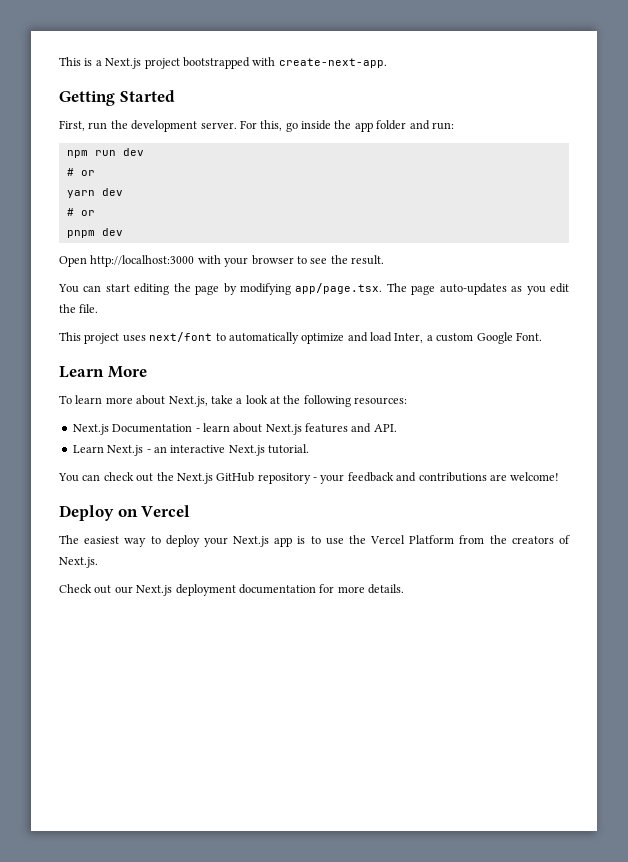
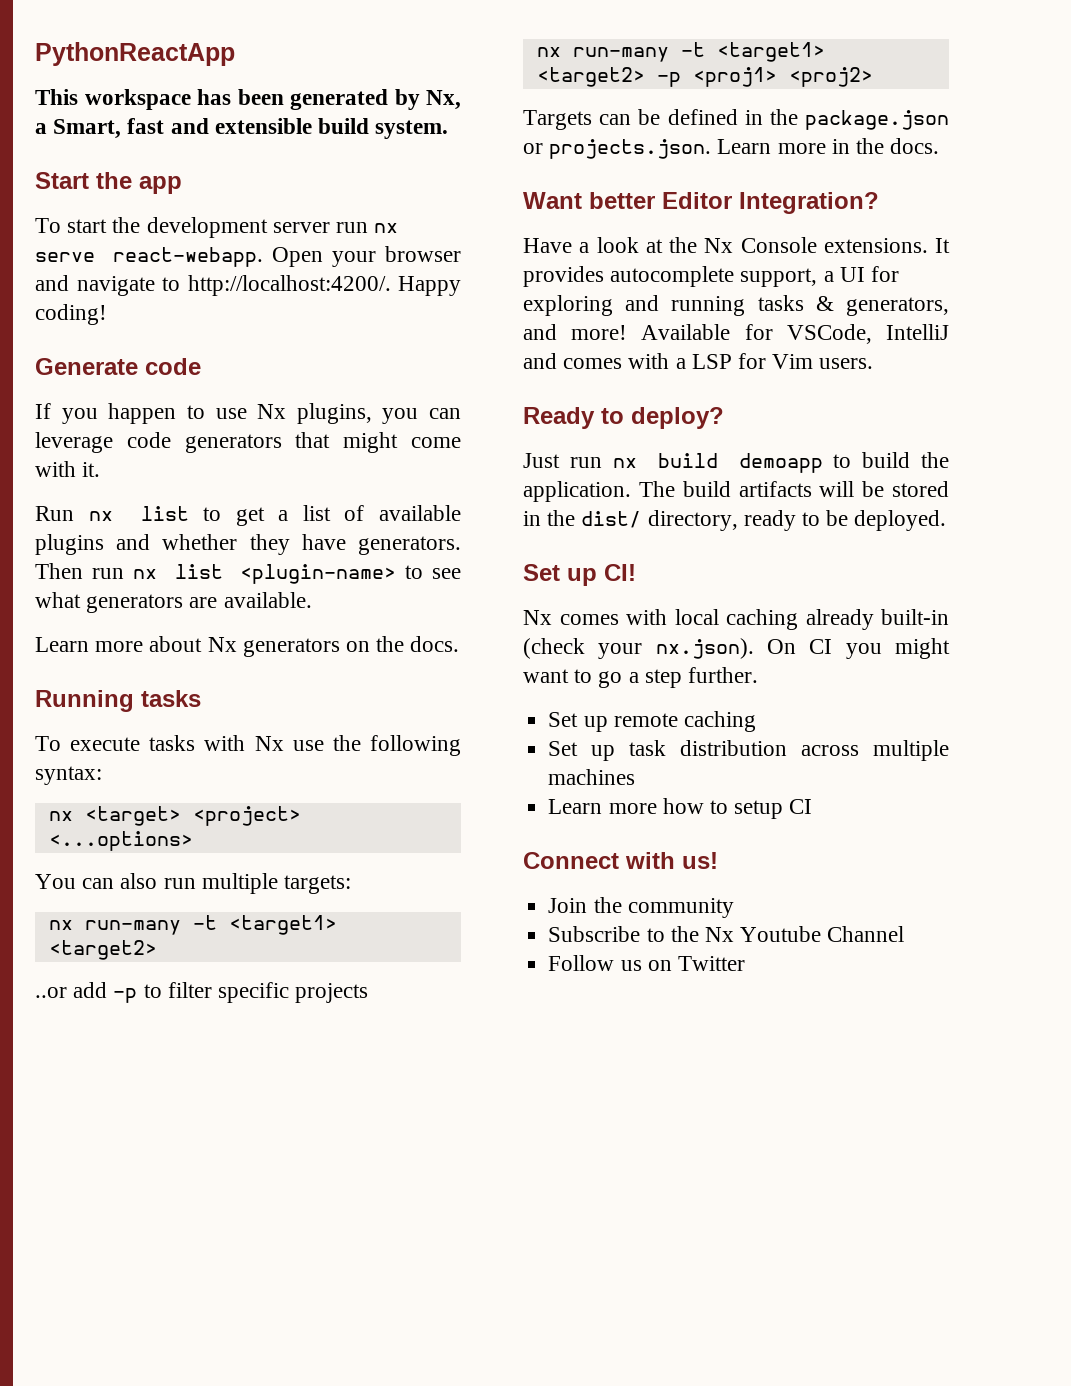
[59,57,387,69] [59,90,175,106] [59,120,454,132] [66,148,144,158] [66,168,95,176] [66,188,123,198] [66,208,95,216] [66,228,123,238] [59,255,384,267] [58,283,569,295] [59,304,99,313] [59,332,542,344] [59,366,147,378] [59,395,408,407] [72,423,397,435] [72,444,309,456] [58,472,560,484] [59,505,191,521] [59,535,571,547] [59,557,98,568] [59,584,404,596] This is a Next.js project bootstrapped with create-next-app. // Getting Started // First, run the development server. For this, go inside the app folder and run: // npm run dev // # or // yarn dev // # or // pnpm dev // Open http://localhost:3000 with your browser to see the result. // You can start editing the page by modifying app/page.tsx. The page auto-updates as you edit the file. // This project uses next/font to automatically optimize and load Inter, a custom Google Font. // Learn More // To learn more about Next.js, take a look at the following resources: // Next.js Documentation - learn about Next.js features and API. // Learn Next.js - an interactive Next.js tutorial. // You can check out the Next.js GitHub repository - your feedback and contributions are welcome! // Deploy on Vercel // The easiest way to deploy your Next.js app is to use the Vercel Platform from the creators of Next.js. // Check out our Next.js deployment documentation for more details. -> [35,42,235,66] [35,89,461,110] [35,118,449,139] [35,172,182,194] [35,217,399,238] [35,246,461,267] [35,275,461,296] [35,304,107,325] [35,358,201,375] [35,403,461,424] [35,432,462,453] [35,461,101,477] [35,505,461,526] [35,534,461,555] [35,563,461,584] [35,592,312,613] [35,636,460,657] [35,690,201,712] [35,735,461,756] [35,766,102,785] [48,806,301,826] [48,831,193,851] [35,873,352,894] [48,915,337,935] [48,940,157,960] [35,982,369,1003] [536,42,825,62] [536,67,873,87] [523,109,949,130] [523,138,940,159] [523,192,879,214] [523,237,950,253] [523,266,900,287] [523,295,949,316] [523,324,949,344] [523,353,874,369] [523,407,724,429] [523,452,949,473] [523,481,949,502] [523,510,947,531] [523,564,636,586] [523,609,949,630] [523,638,950,659] [523,667,759,688] [548,711,756,732] [548,740,949,761] [548,769,636,785] [548,798,813,819] [523,852,718,869] [548,897,734,918] [548,926,905,942] [548,955,745,971] PythonReactApp // This workspace has been generated by Nx, a Smart, fast and extensible build system. // Start the app // To start the development server run nx serve react-webapp. Open your browser and navigate to http://localhost:4200/. Happy coding! // Generate code // If you happen to use Nx plugins, you can leverage code generators that might come with it. // Run nx list to get a list of available plugins and whether they have generators. Then run nx list <plugin-name> to see what generators are available. // Learn more about Nx generators on the docs. // Running tasks // To execute tasks with Nx use the following syntax: // nx <target> <project> <...options> // You can also run multiple targets: // nx run-many -t <target1> <target2> // ..or add -p to filter specific projects // nx run-many -t <target1> <target2> -p <proj1> <proj2> // Targets can be defined in the package.json or projects.json. Learn more in the docs. // Want better Editor Integration? // Have a look at the Nx Console extensions. It provides autocomplete support, a UI for exploring and running tasks & generators, and more! Available for VSCode, IntelliJ and comes with a LSP for Vim users. // Ready to deploy? // Just run nx build demoapp to build the application. The build artifacts will be stored in the dist/ directory, ready to be deployed. // Set up CI! // Nx comes with local caching already built-in (check your nx.json). On CI you might want to go a step further. // Set up remote caching // Set up task distribution across multiple machines // Learn more how to setup CI // Connect with us! // Join the community // Subscribe to the Nx Youtube Channel // Follow us on Twitter

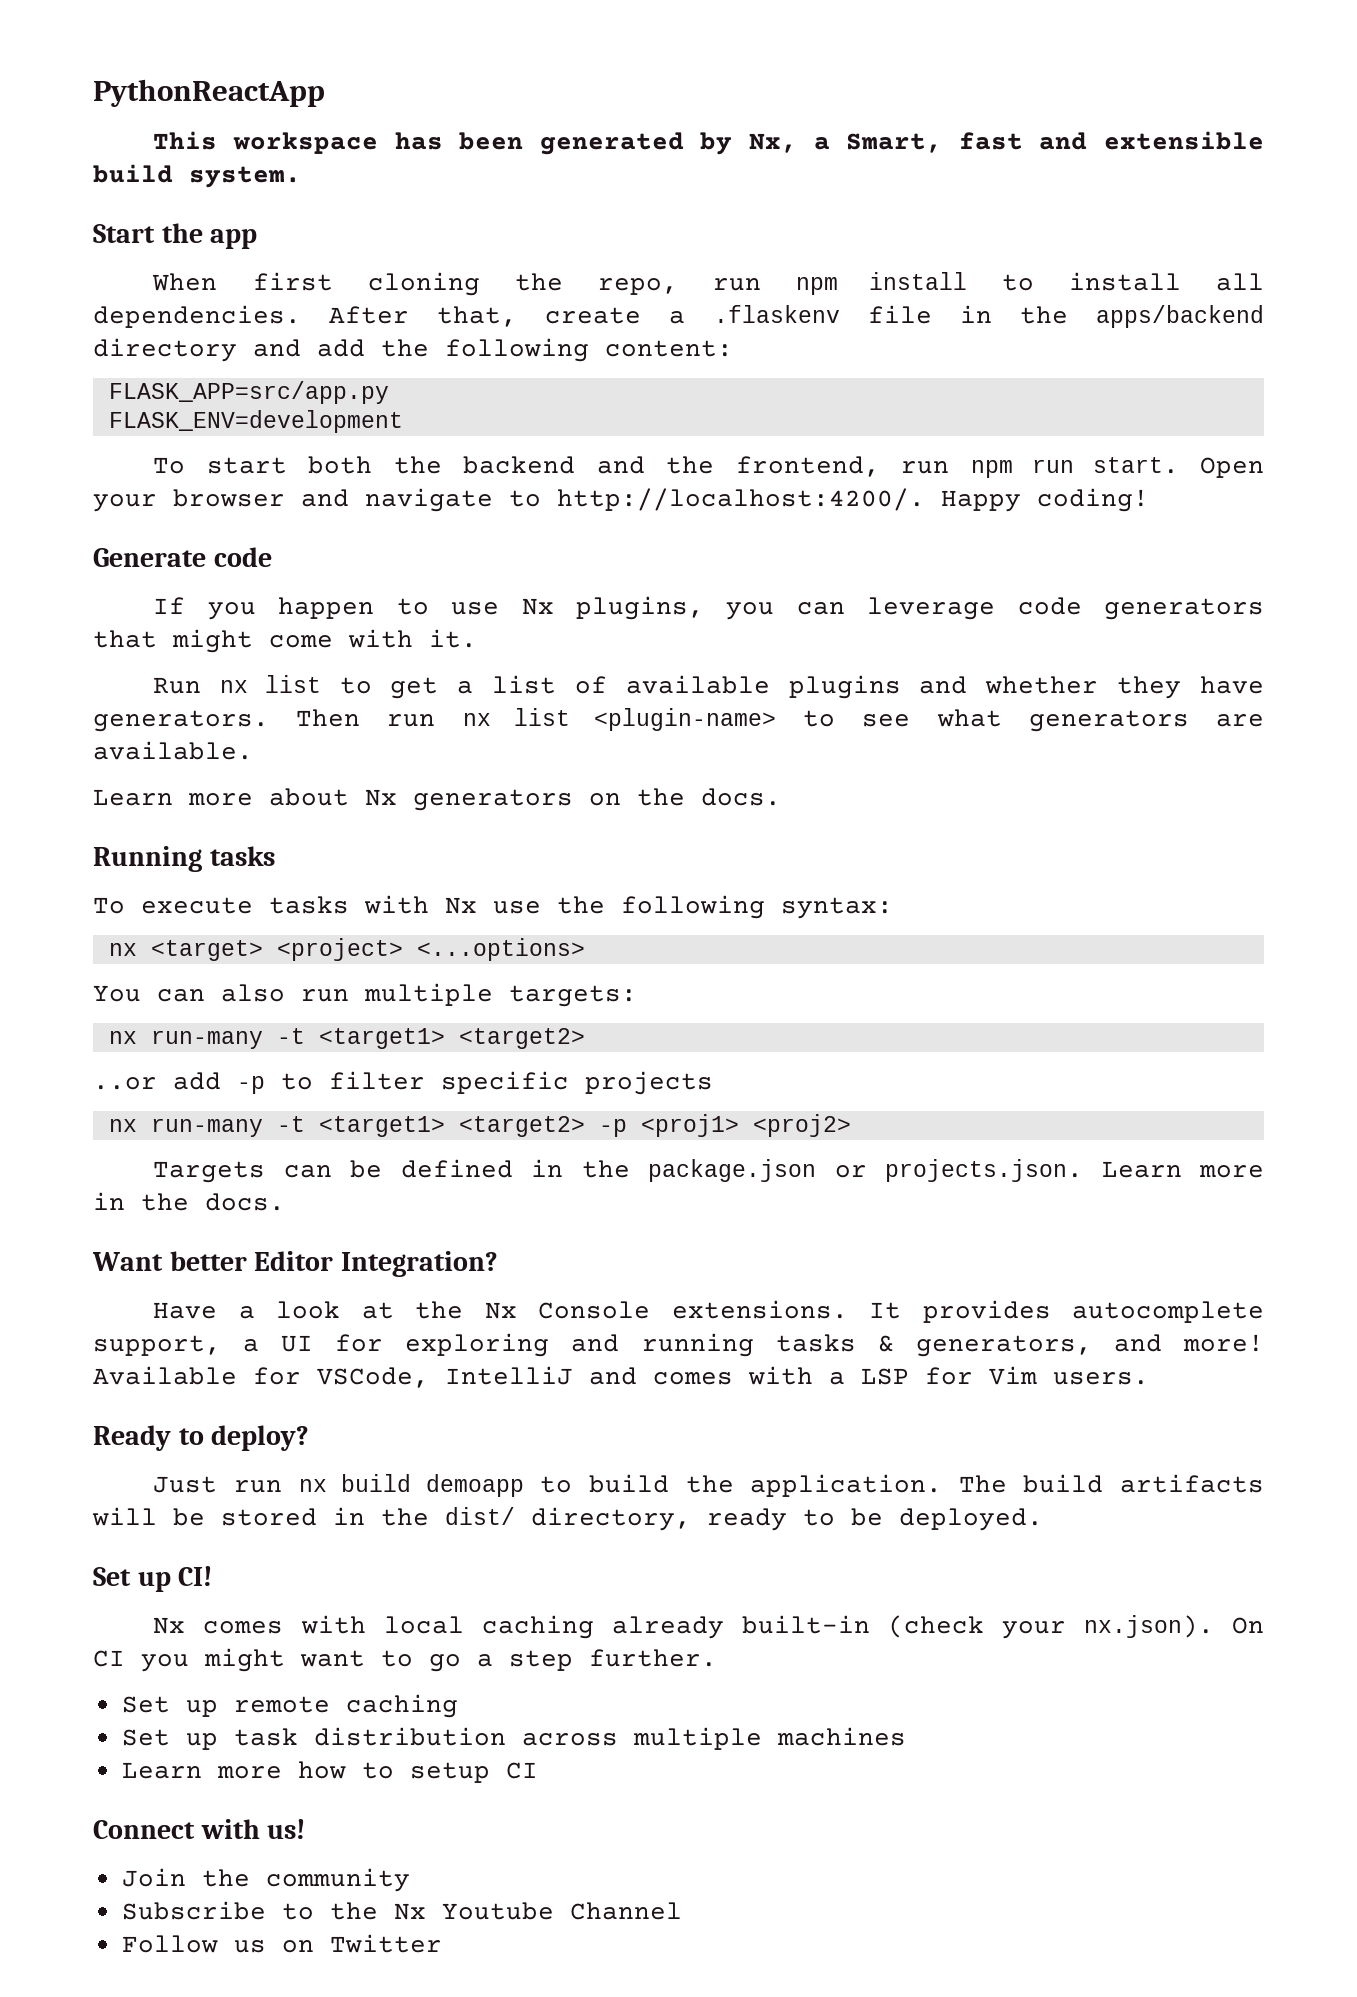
[35,217,399,238] [35,247,263,267] To start the development server run nx serve react-webapp. -> [152,272,1264,296] [93,305,1264,328] [93,338,733,362] [108,381,389,404] [108,410,403,433] [153,456,1179,478] When first cloning the repo, run npm install to install all dependencies. After that, create a .flaskenv file in the apps/backend directory and add the following content: // FLASK_APP=src/app.py // FLASK_ENV=development // To start both the backend and the frontend, run npm run start.

